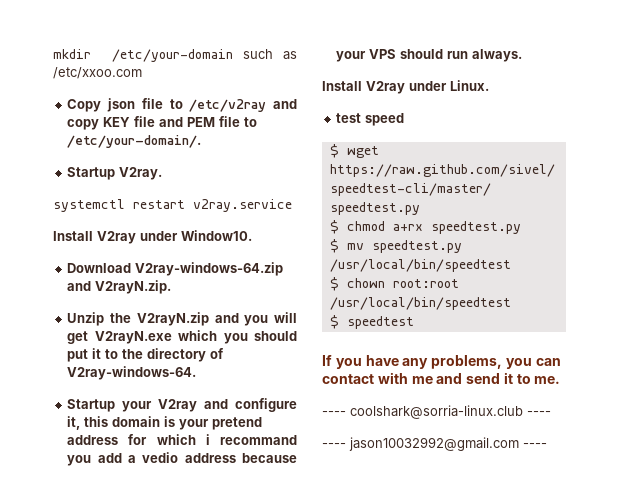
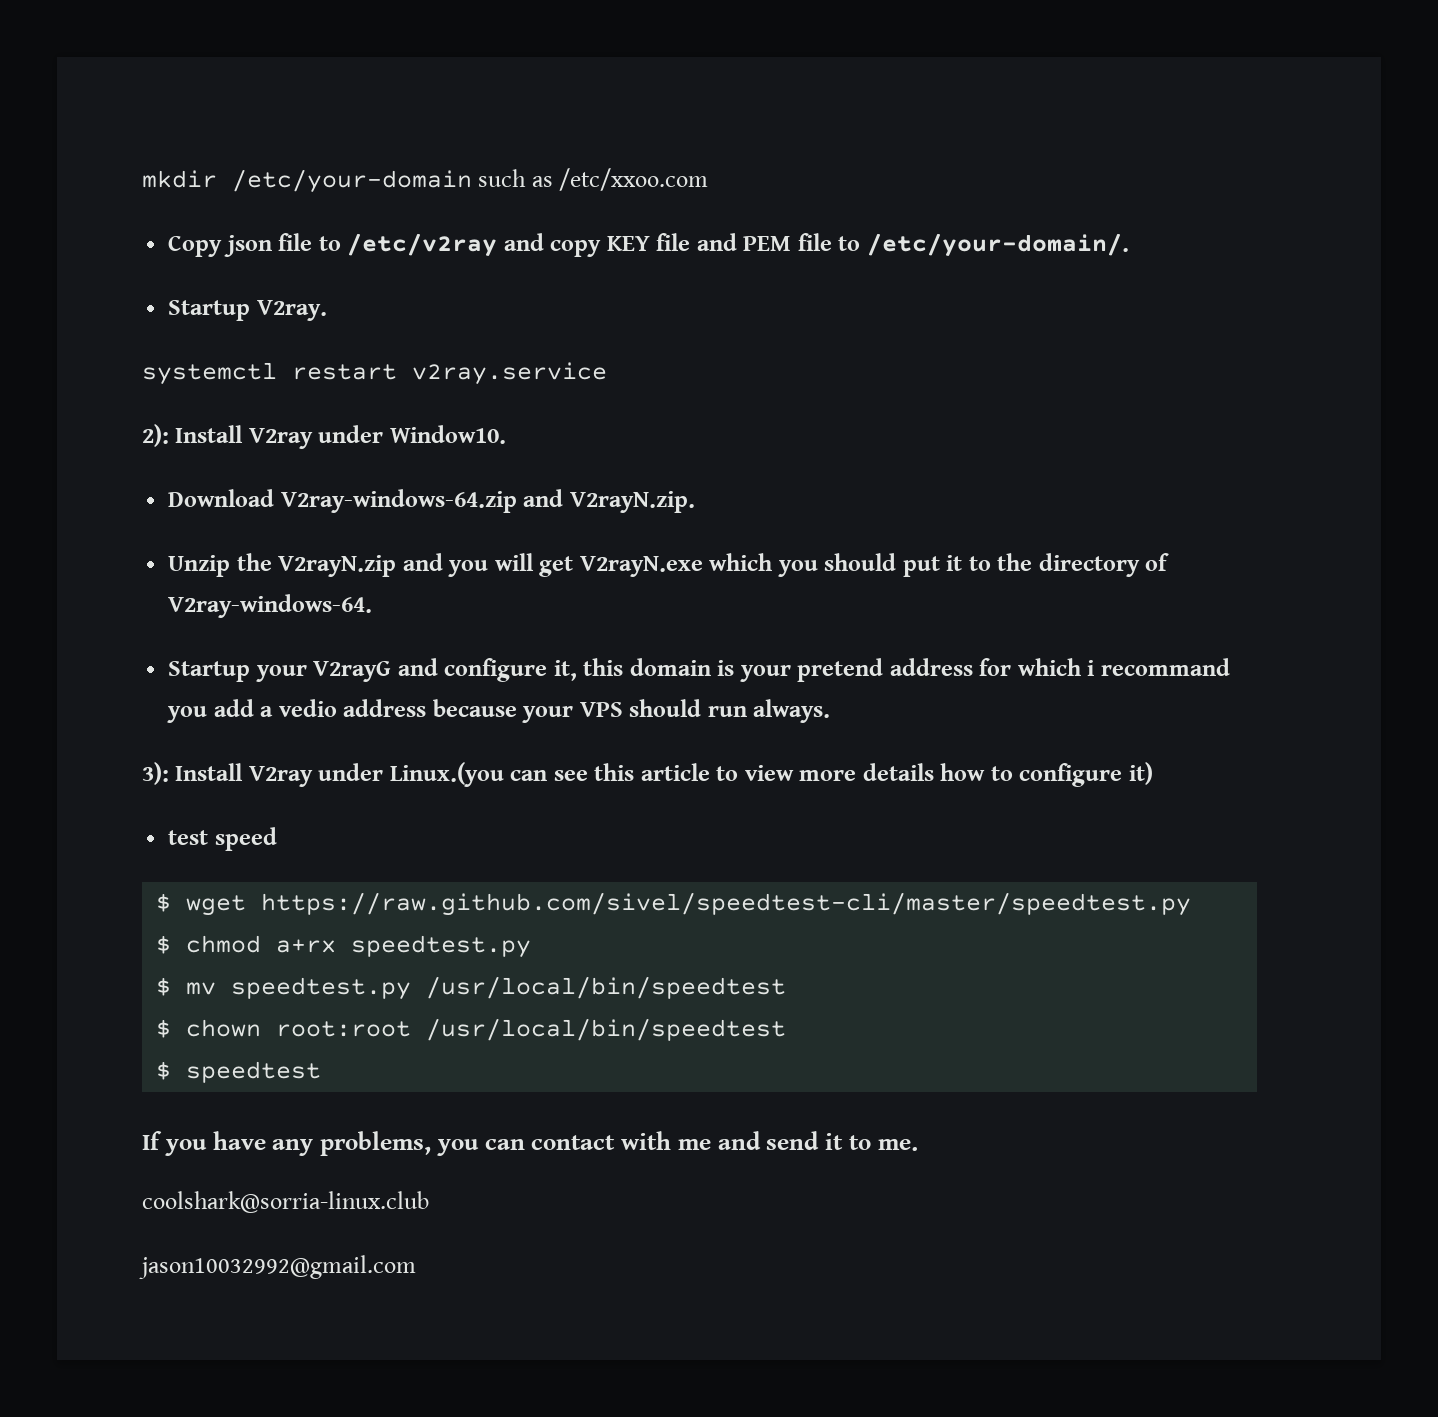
(292, 205) none -> [142,424,169,447] 2):
[158,399,198,412] V2ray -> [313,661,392,682] V2rayG
[322,80,489,94] Install V2ray under Linux. -> [142,762,1153,787] 3): Install V2ray under Linux.(you can see this article to view more details how to configure it)
[322,411,346,416] ---- -> (918, 1145) none
[527,411,551,416] [322,437,547,451] ---- // ---- jason10032992@gmail.com ---- -> [139,1255,416,1279] // jason10032992@gmail.com

